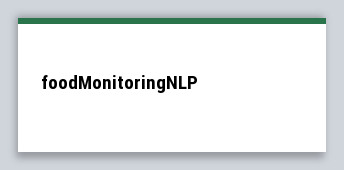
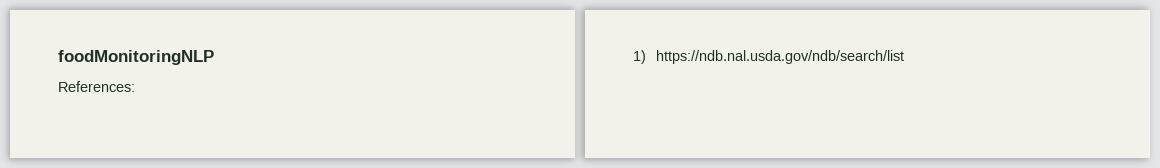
(198, 84) none -> [58,81,135,92] [633,50,904,64] // References: // 1) https://ndb.nal.usda.gov/ndb/search/list

